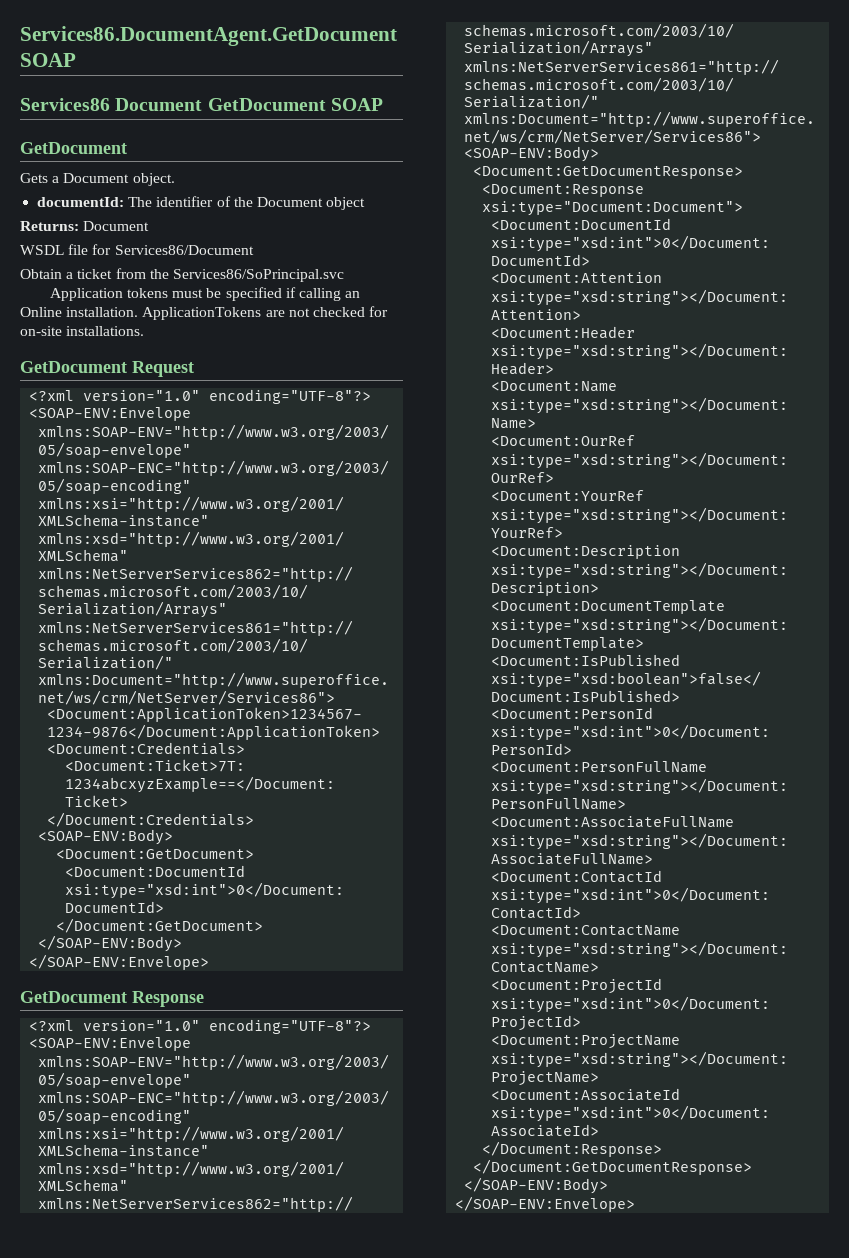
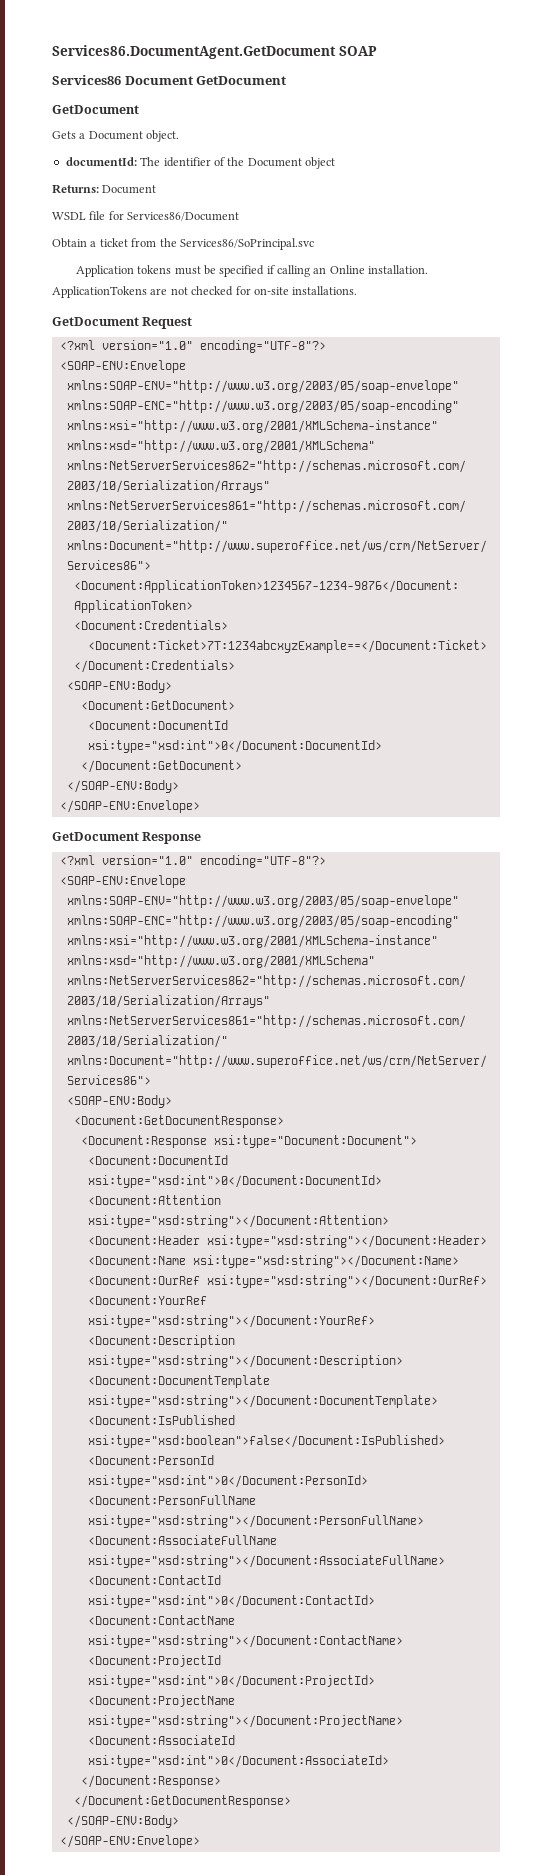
[330,98,383,111] SOAP -> (287, 80) none

